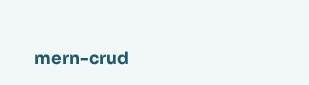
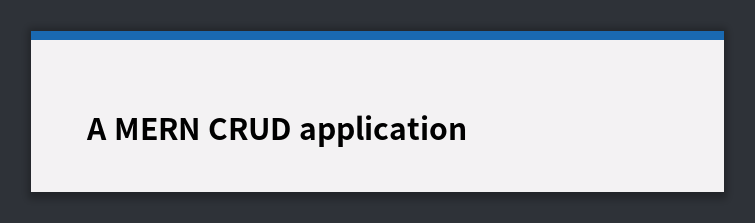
[34,51,129,65] mern-crud -> [86,115,468,147] A MERN CRUD application

